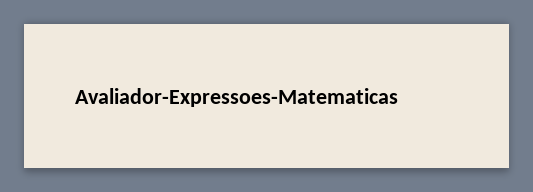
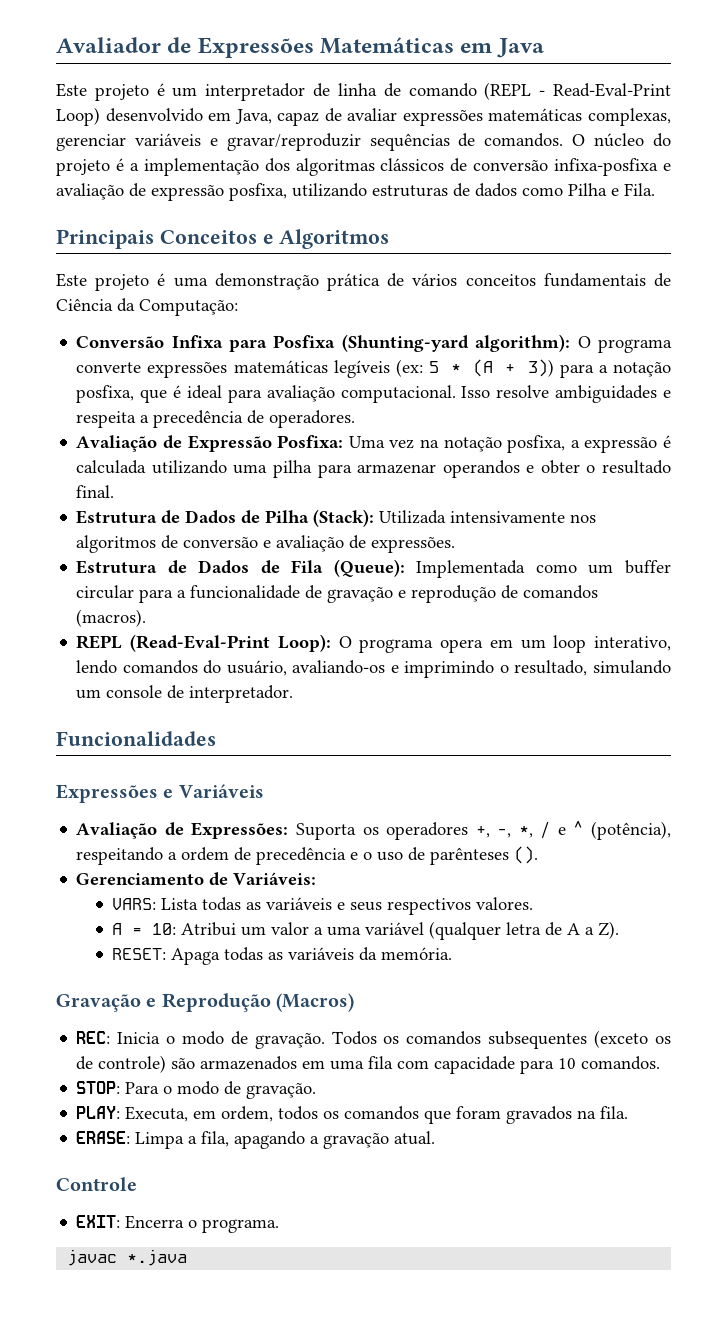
[75,88,398,107] Avaliador-Expressoes-Matematicas -> [56,37,544,58] [56,82,671,101] [56,107,671,126] [56,133,672,151] [56,158,671,176] [56,183,655,201] [56,229,390,249] [56,273,671,291] [56,298,238,316] [76,334,672,353] [76,359,671,378] [76,385,671,403] [76,410,356,428] [76,435,672,453] [76,460,671,478] [76,485,115,498] [76,509,597,527] [76,535,456,553] [76,559,671,578] [76,585,599,603] [76,609,147,627] [76,634,671,653] [76,660,671,678] [76,685,294,703] [56,731,216,746] [56,784,264,803] [76,821,671,840] [76,846,539,865] [76,872,317,886] [112,897,534,915] [112,921,620,940] [112,947,453,965] [56,993,355,1012] [76,1030,671,1049] [76,1055,661,1074] [76,1081,317,1099] [76,1106,629,1124] [76,1131,436,1149] [56,1177,137,1191] [76,1215,280,1233] [67,1249,188,1266] Avaliador de Expressões Matemáticas em Java // Este projeto é um interpretador de linha de comando (REPL - Read-Eval-Print Loop) desenvolvido em Java, capaz de avaliar expressões matemáticas complexas, gerenciar variáveis e gravar/reproduzir sequências de comandos. O núcleo do projeto é a implementação dos algoritmas clássicos de conversão infixa-posfixa e avaliação de expressão posfixa, utilizando estruturas de dados como Pilha e Fila. // Principais Conceitos e Algoritmos // Este projeto é uma demonstração prática de vários conceitos fundamentais de Ciência da Computação: // Conversão Infixa para Posfixa (Shunting-yard algorithm): O programa converte expressões matemáticas legíveis (ex: 5 * (A + 3)) para a notação posfixa, que é ideal para avaliação computacional. Isso resolve ambiguidades e respeita a precedência de operadores. // Avaliação de Expressão Posfixa: Uma vez na notação posfixa, a expressão é calculada utilizando uma pilha para armazenar operandos e obter o resultado final. // Estrutura de Dados de Pilha (Stack): Utilizada intensivamente nos algoritmos de conversão e avaliação de expressões. // Estrutura de Dados de Fila (Queue): Implementada como um buffer circular para a funcionalidade de gravação e reprodução de comandos (macros). // REPL (Read-Eval-Print Loop): O programa opera em um loop interativo, lendo comandos do usuário, avaliando-os e imprimindo o resultado, simulando um console de interpretador. // Funcionalidades // Expressões e Variáveis // Avaliação de Expressões: Suporta os operadores +, -, *, / e ^ (potência), respeitando a ordem de precedência e o uso de parênteses (). // Gerenciamento de Variáveis: // VARS: Lista todas as variáveis e seus respectivos valores. // A = 10: Atribui um valor a uma variável (qualquer letra de A a Z). // RESET: Apaga todas as variáveis da memória. // Gravação e Reprodução (Macros) // REC: Inicia o modo de gravação. Todos os comandos subsequentes (exceto os de controle) são armazenados em uma fila com capacidade para 10 comandos. // STOP: Para o modo de gravação. // PLAY: Executa, em ordem, todos os comandos que foram gravados na fila. // ERASE: Limpa a fila, apagando a gravação atual. // Controle // EXIT: Encerra o programa. // javac *.java

